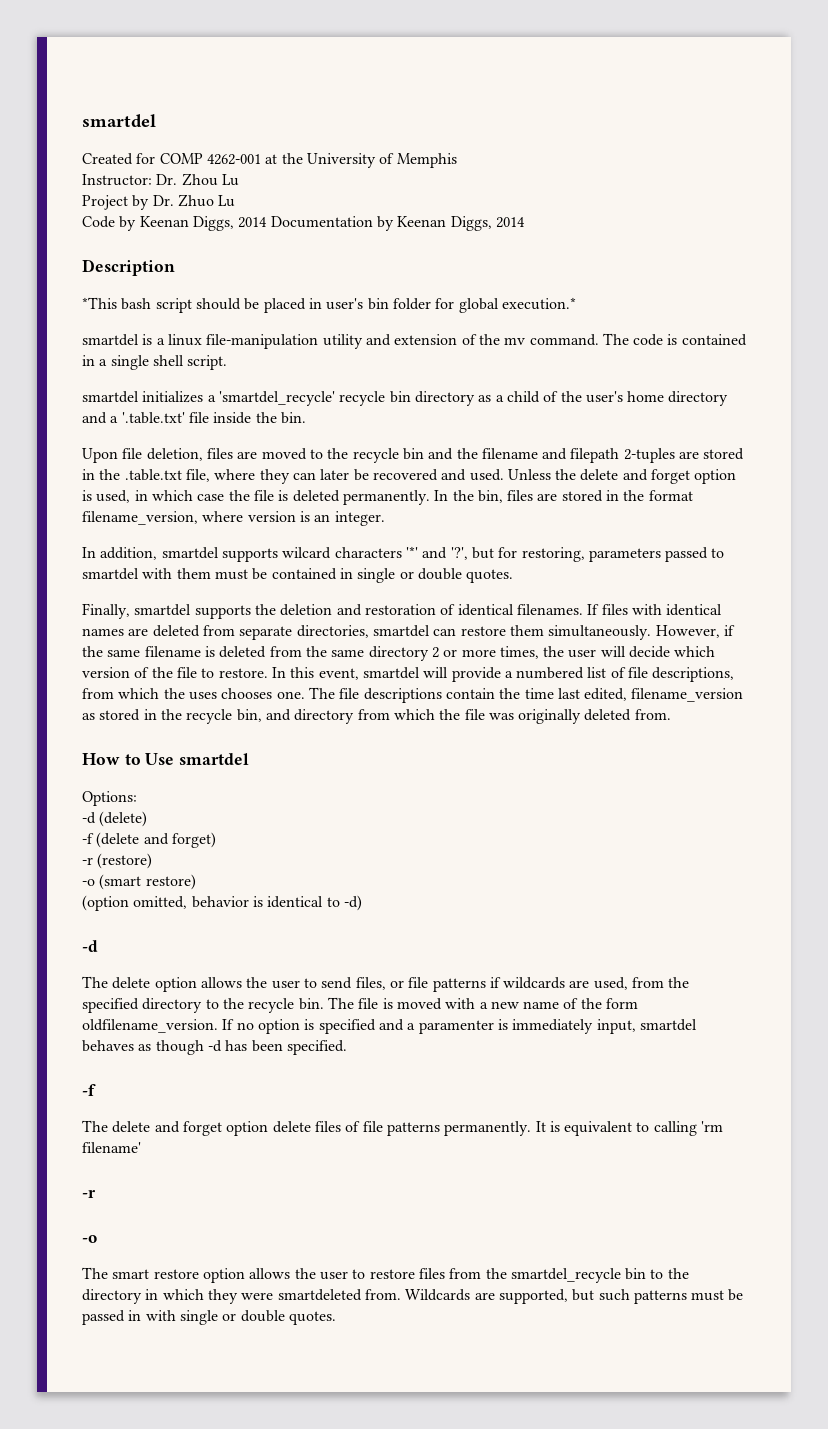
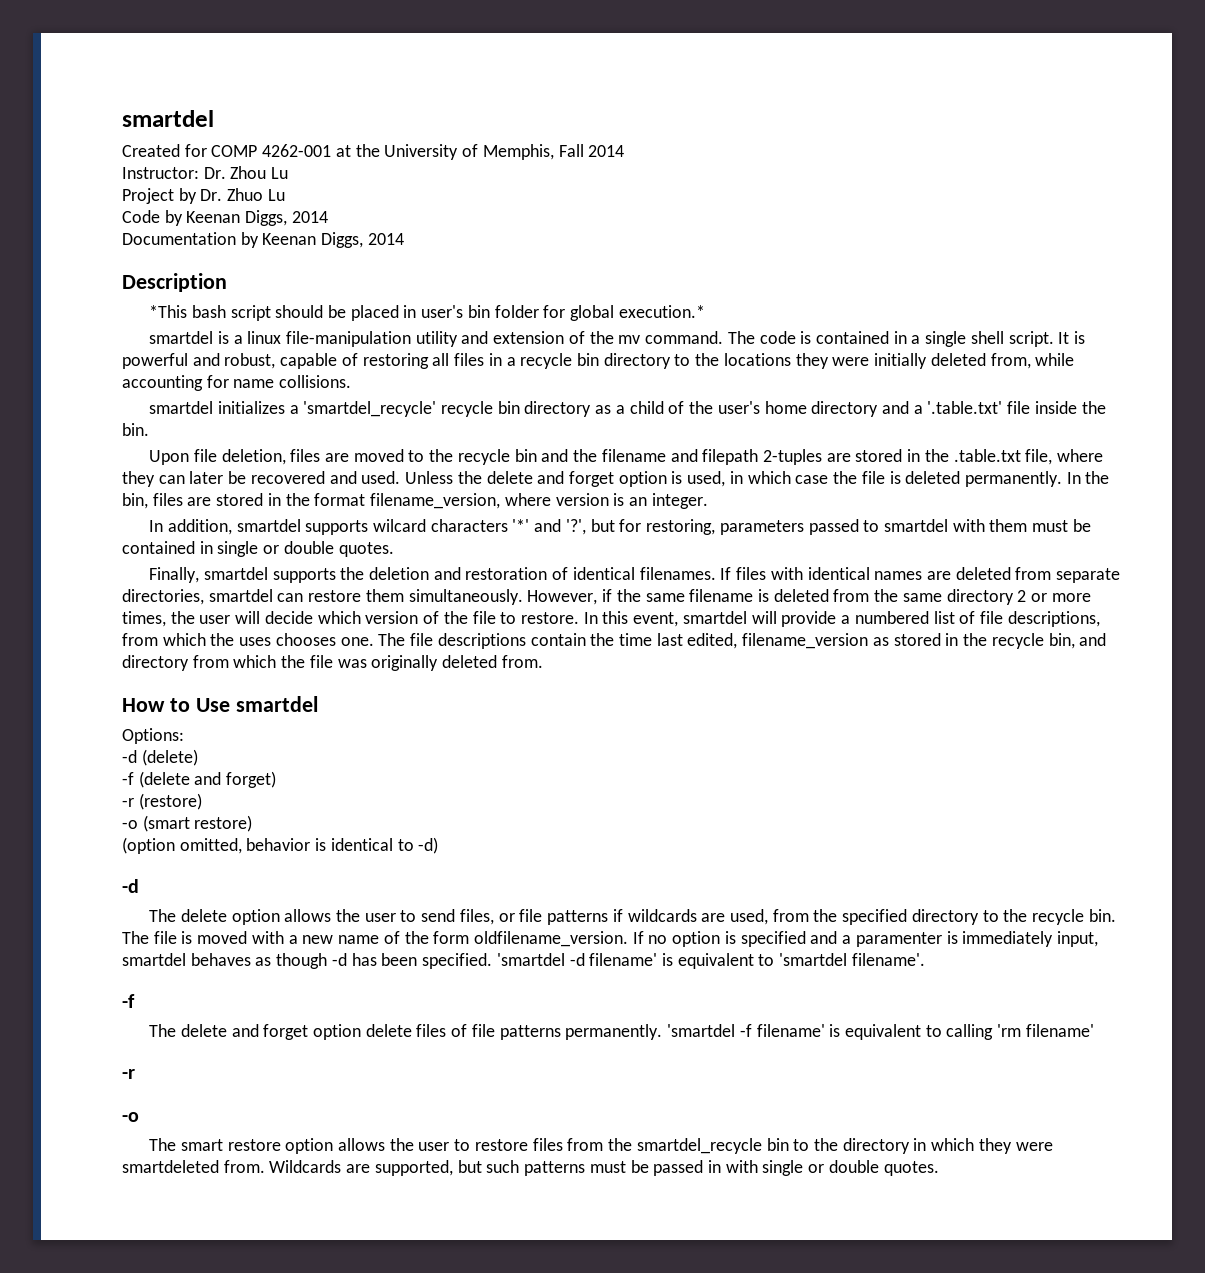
[396,153,457,168] Memphis -> [482,144,625,160] Memphis, Fall 2014
(268, 222) none -> (328, 217) //
(228, 362) none -> [1058,331,1086,344] [122,353,1075,369] [122,375,352,391] It is powerful and robust, capable of restoring all files in a recycle bin directory to the locations they were initially deleted from, while accounting for name collisions.
(347, 1047) none -> [496,953,925,969] 'smartdel -d filename' is equivalent to 'smartdel filename'.
[535,1121,546,1132] It -> [667,1024,825,1037] 'smartdel -f filename'

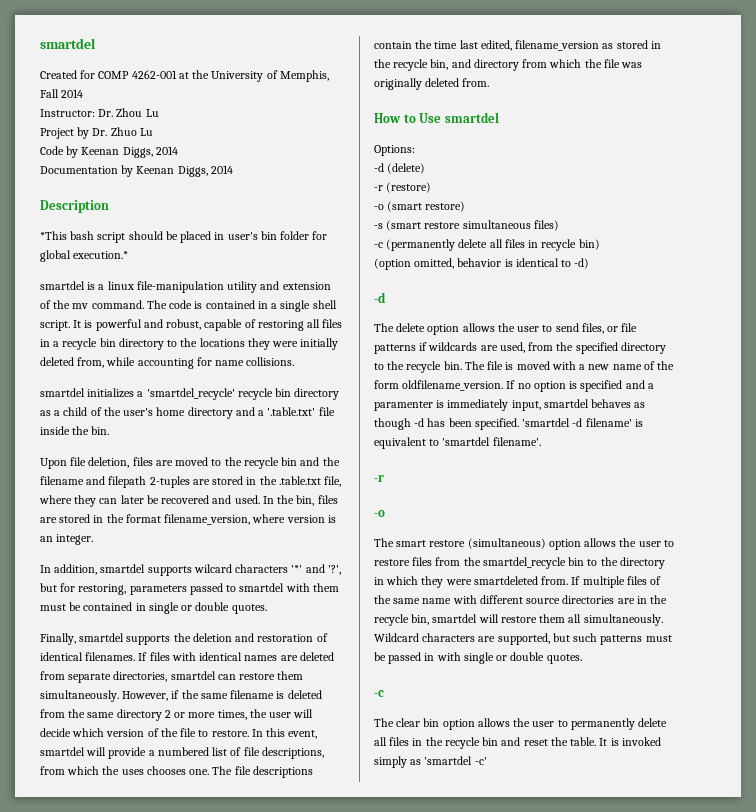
[405,471,1062,487] Unless the delete and forget option is used, in which case the file is deleted permanently. -> (260, 499) none
[122,771,277,788] // -f (delete and forget) -> (426, 168) none
(253, 823) none -> [374,220,559,231] [374,239,600,251] // -s (smart restore simultaneous files) // -c (permanently delete all files in recycle bin)
[122,994,135,1008] [149,1024,1094,1040] // -f // The delete and forget option delete files of file patterns permanently. 'smartdel -f filename' is equivalent to calling 'rm filename' -> (541, 441) none
(281, 1145) none -> [467,538,546,549] (simultaneous)
[269,1160,342,1173] Wildcards -> [571,576,662,588] [374,595,668,604] [374,614,663,626] [374,633,476,642] If multiple files of the same name with different source directories are in the recycle bin, smartdel will restore them all simultaneously. Wildcard characters
(939, 1168) none -> [374,690,384,697] [374,718,668,730] [374,737,661,749] [374,756,487,768] // -c // The clear bin option allows the user to permanently delete all files in the recycle bin and reset the table. It is invoked simply as 'smartdel -c'

